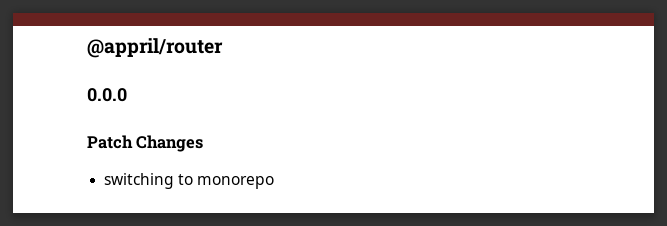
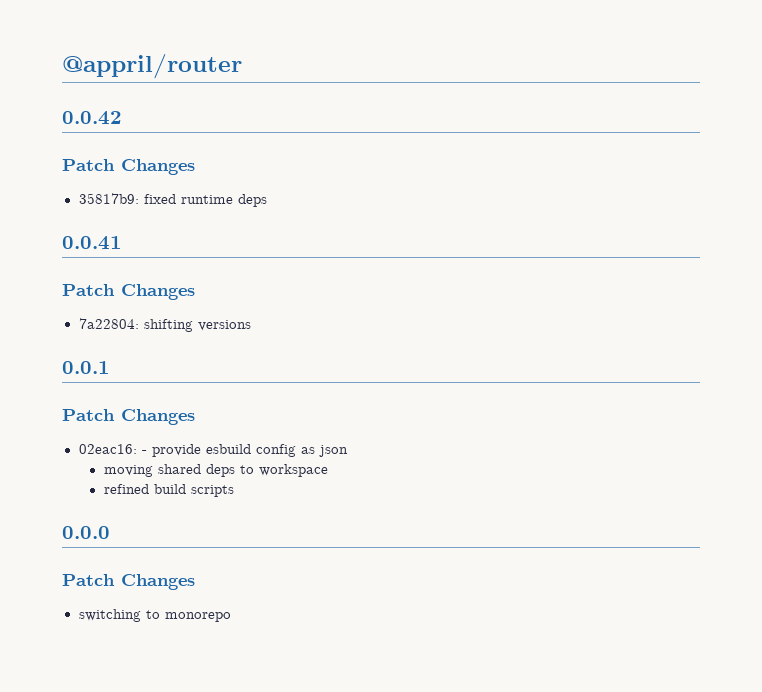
(223, 48) none -> [62,111,122,125] [62,159,195,175] [78,193,267,207] [62,236,122,250] [62,284,195,300] [78,318,251,332] [62,361,110,374] [62,409,195,425] [78,444,348,457] [103,464,328,477] [103,484,234,497] // 0.0.42 // Patch Changes // 35817b9: fixed runtime deps // 0.0.41 // Patch Changes // 7a22804: shifting versions // 0.0.1 // Patch Changes // 02eac16: - provide esbuild config as json // moving shared deps to workspace // refined build scripts

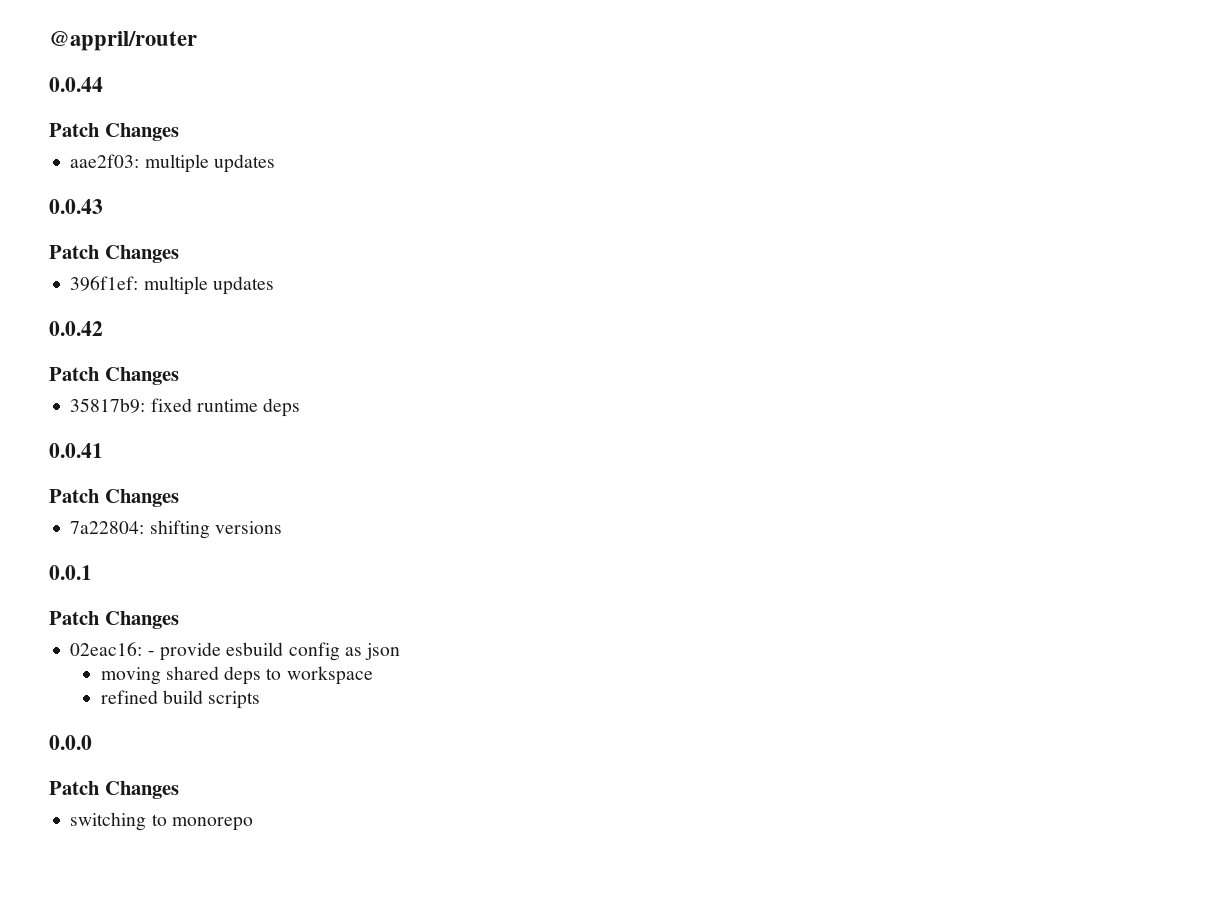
(242, 66) none -> [49,77,103,92] [49,123,179,141] [70,154,275,173] [49,199,103,214] [49,245,179,263] [70,276,274,295] // 0.0.44 // Patch Changes // aae2f03: multiple updates // 0.0.43 // Patch Changes // 396f1ef: multiple updates

